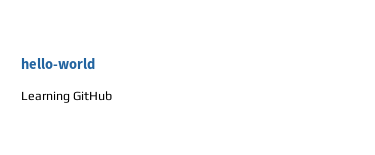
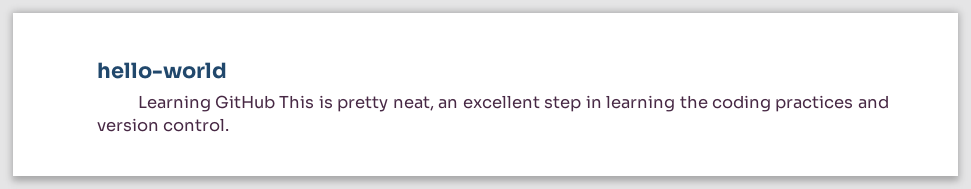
(113, 96) none -> [279,95,889,112] [97,118,230,132] This is pretty neat, an excellent step in learning the coding practices and version control.

